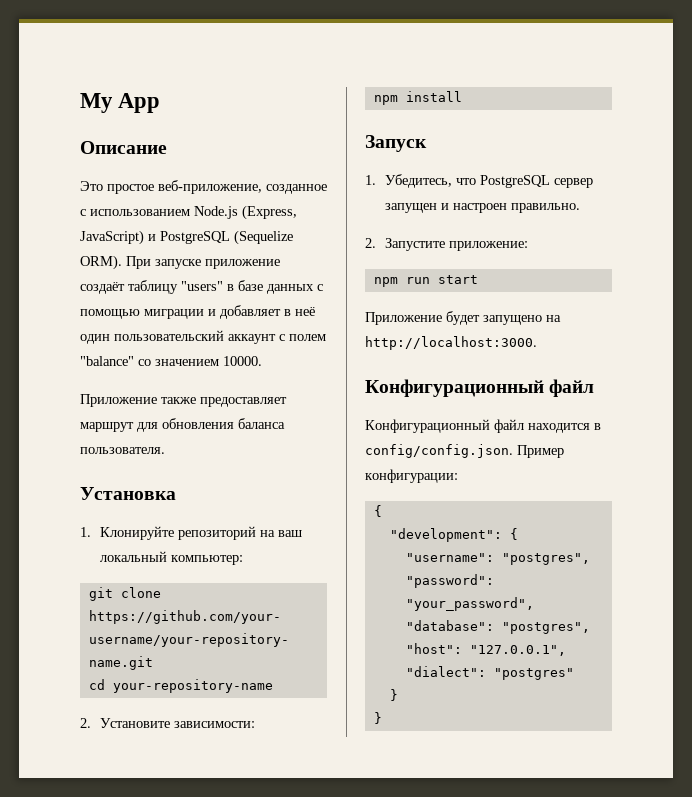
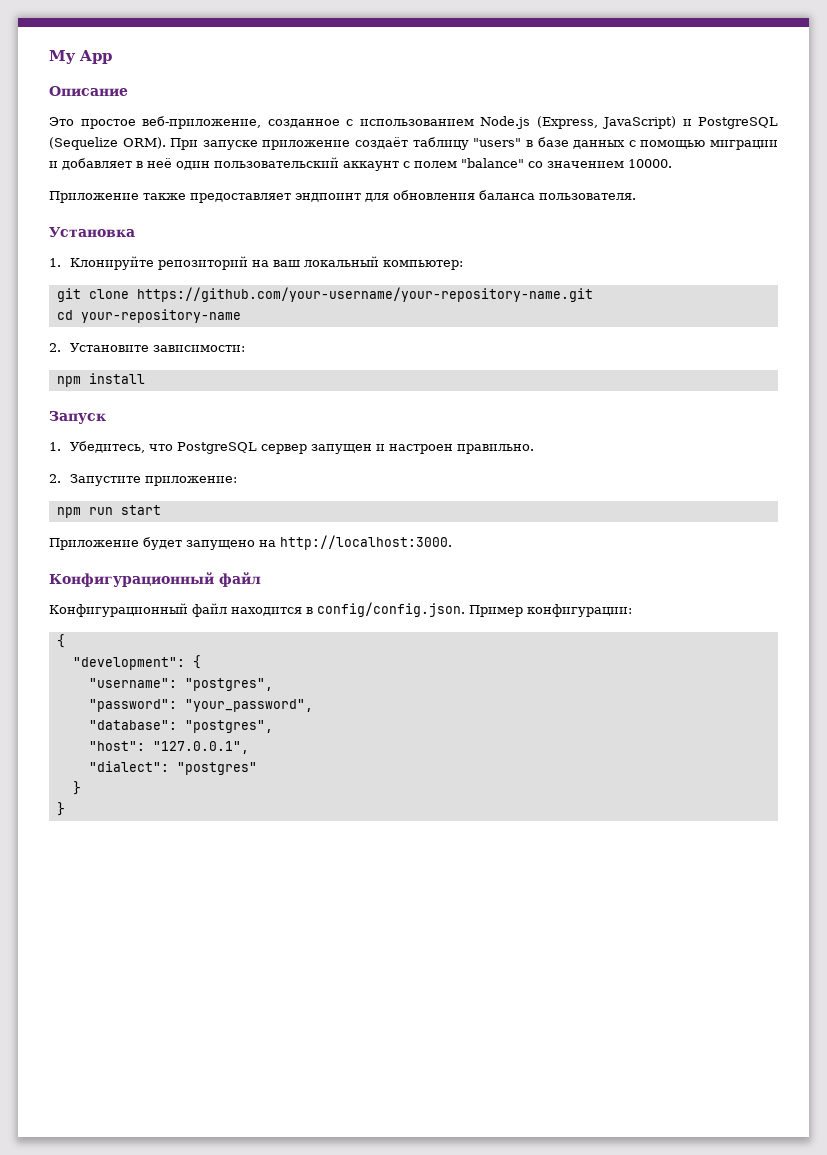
[80,422,134,432] маршрут -> [295,193,361,202] эндпоинт

